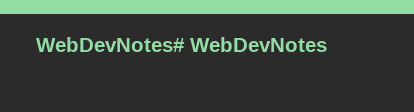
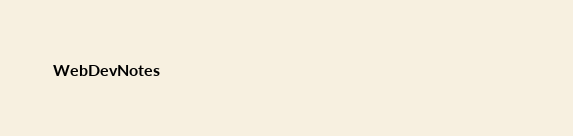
[36,37,185,52] WebDevNotes# -> (53, 70) none

